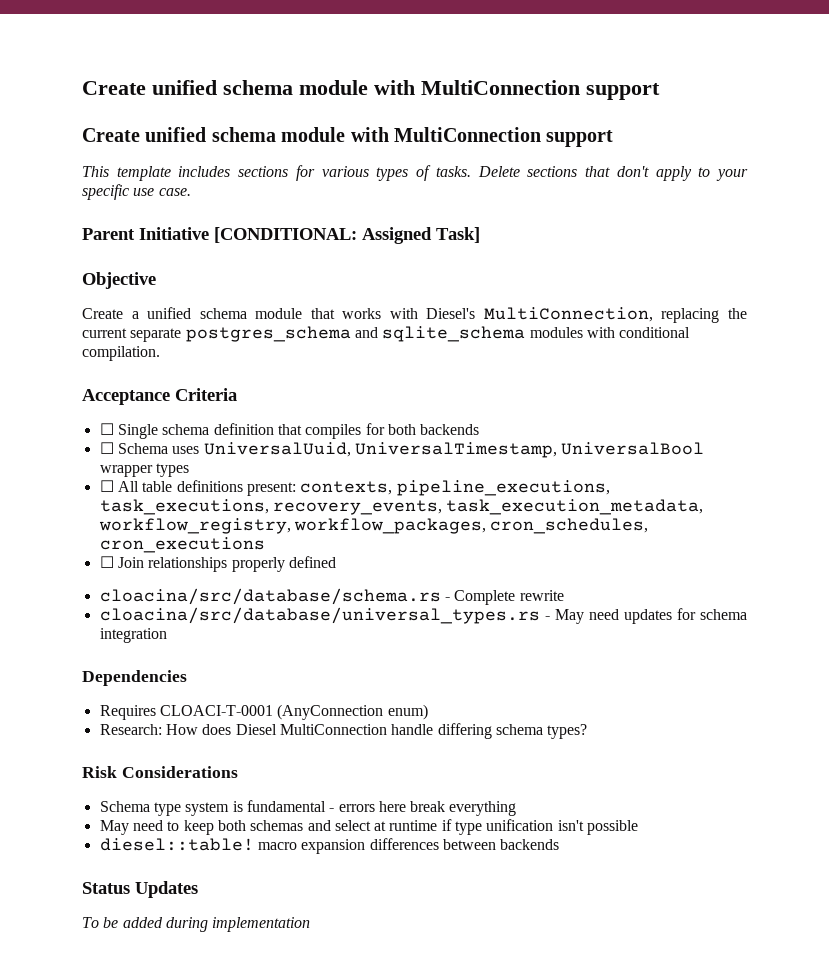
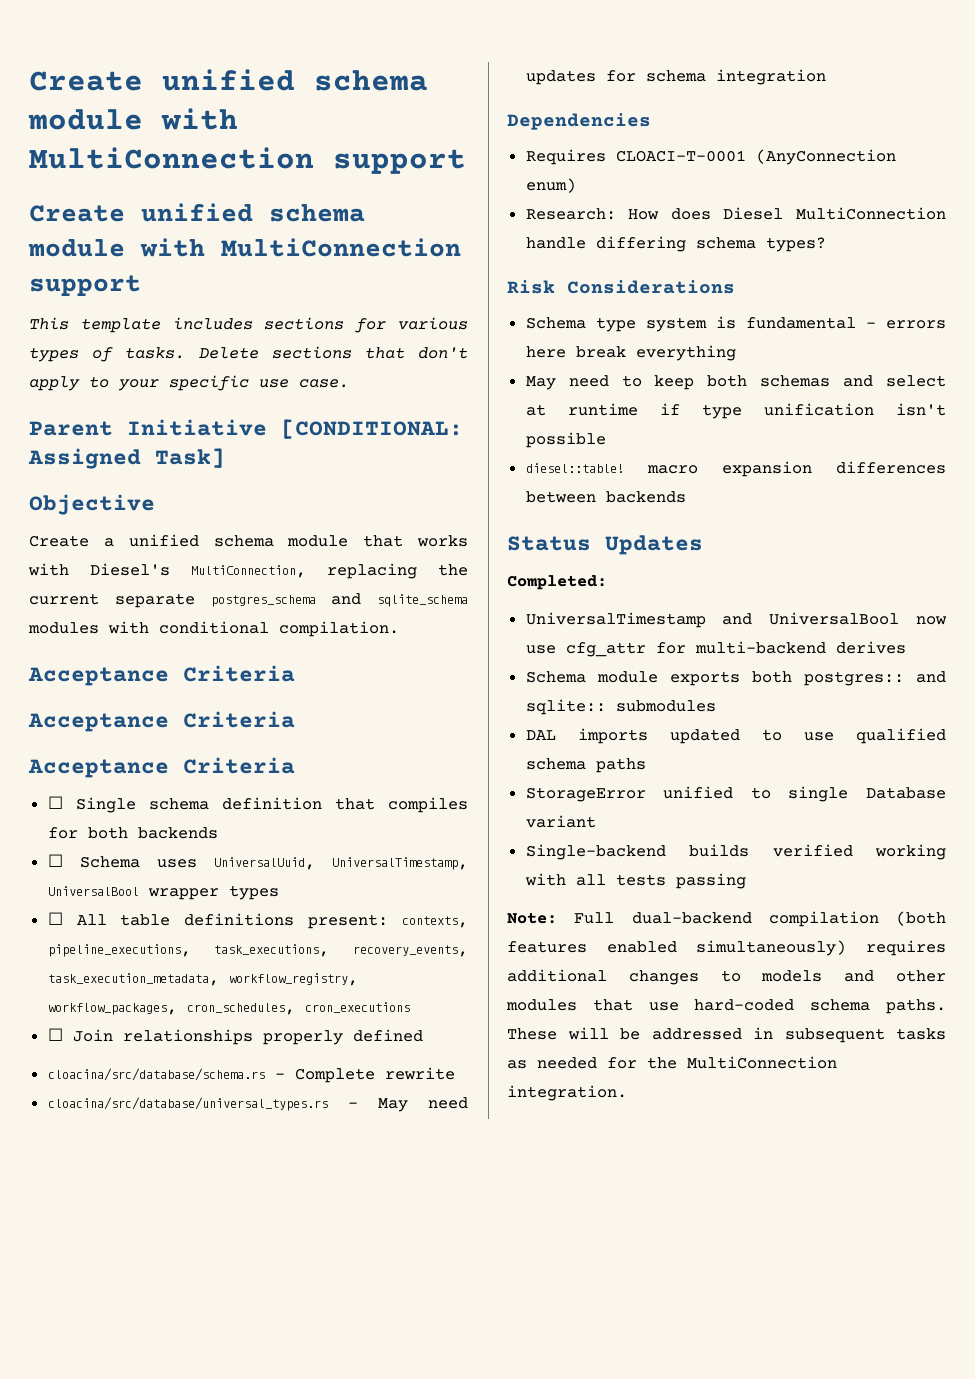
(237, 394) none -> [28,711,295,732] [28,757,295,778] // Acceptance Criteria // Acceptance Criteria
[82,917,311,932] To be added during implementation -> [507,575,607,590] [525,612,947,628] [525,641,906,657] [525,671,946,686] [525,699,716,715] [525,728,946,744] [525,758,646,773] [525,786,946,802] [525,815,596,828] [525,844,946,860] [524,873,746,889] [507,911,946,927] [507,940,946,956] [507,969,946,985] [506,999,946,1014] [507,1027,946,1043] [507,1056,837,1069] [507,1085,627,1101] Completed: // UniversalTimestamp and UniversalBool now use cfg_attr for multi-backend derives // Schema module exports both postgres:: and sqlite:: submodules // DAL imports updated to use qualified schema paths // StorageError unified to single Database variant // Single-backend builds verified working with all tests passing // Note: Full dual-backend compilation (both features enabled simultaneously) requires additional changes to models and other modules that use hard-coded schema paths. These will be addressed in subsequent tasks as needed for the MultiConnection integration.

